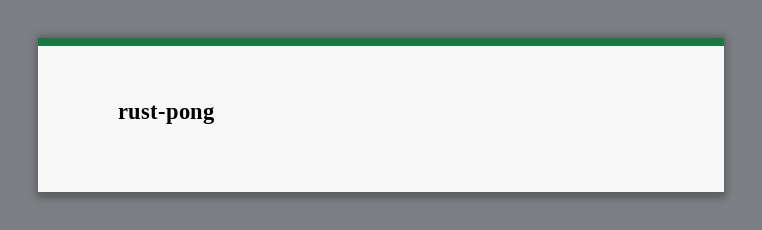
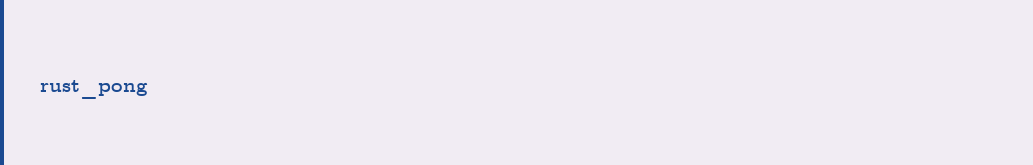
[118,105,215,124] rust-pong -> [40,80,148,99] rust_pong

